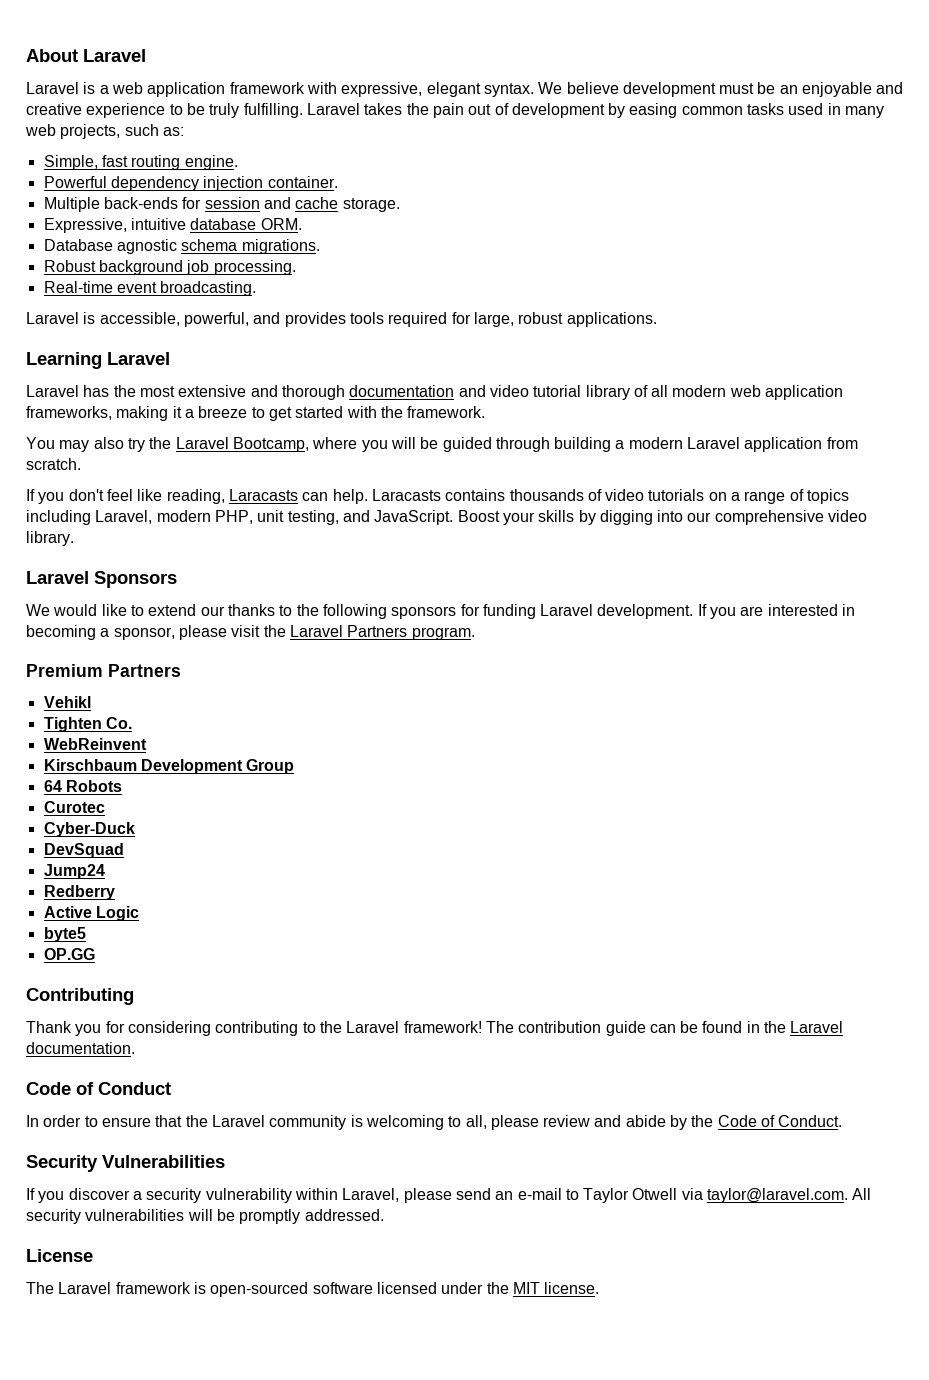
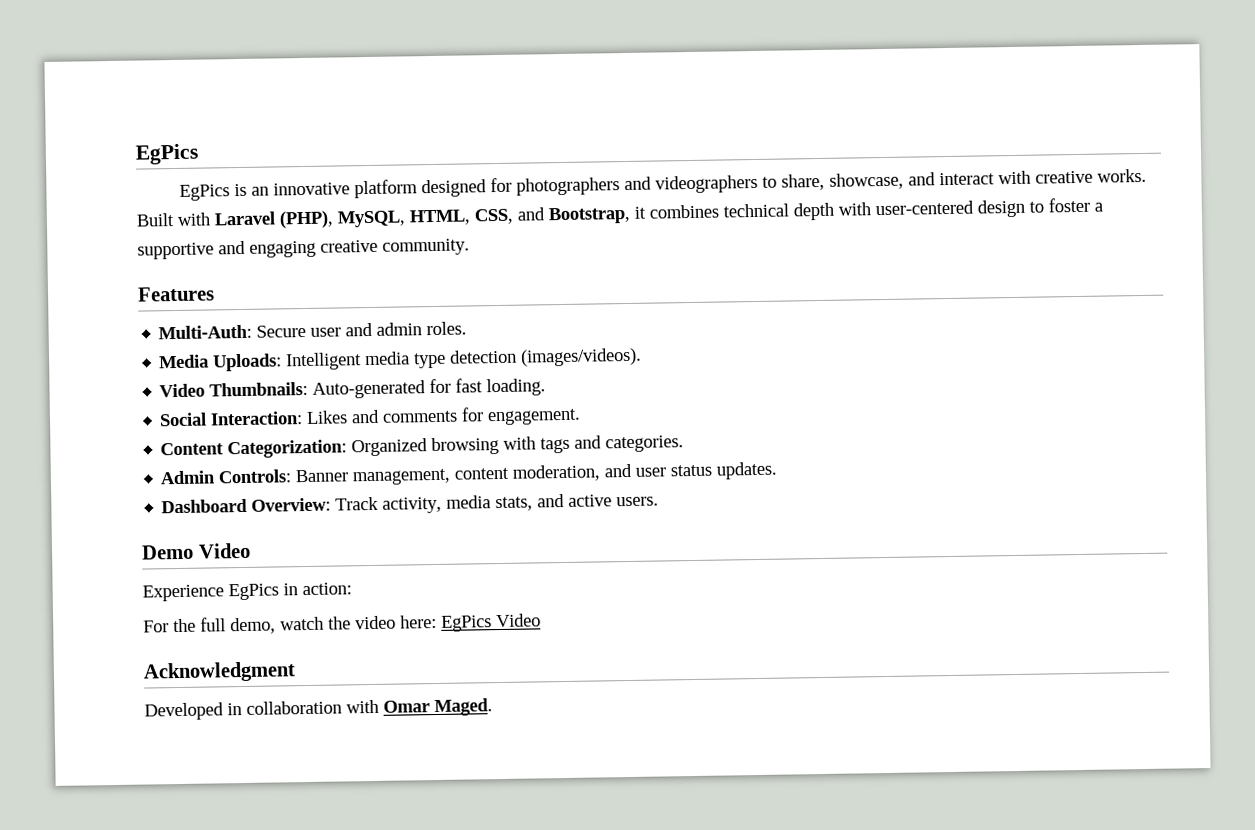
[26,49,146,62] [26,82,904,97] [26,103,885,118] [25,124,184,139] [43,155,238,170] [43,176,338,191] [43,197,400,212] [43,218,302,233] [43,239,320,254] [43,260,296,275] [43,281,257,296] [26,312,657,327] [26,352,170,369] [26,385,844,400] [26,406,486,421] [26,437,858,452] [26,458,81,470] [26,489,850,504] [26,510,868,525] [26,531,74,546] [26,571,177,588] [26,604,856,619] [26,625,475,640] [26,664,181,677] [43,696,91,708] [43,717,132,732] [43,738,147,750] [43,759,295,774] [43,780,122,792] [43,801,105,813] [43,822,135,837] [43,843,124,858] [43,864,105,879] [43,885,115,900] [43,906,139,921] [43,927,86,942] [43,948,95,960] [26,988,134,1005] [26,1021,844,1036] [26,1042,135,1054] [26,1082,171,1095] [26,1115,843,1130] [26,1155,225,1172] [26,1188,872,1203] [26,1209,384,1224] [26,1249,93,1262] [26,1282,600,1297] About Laravel // Laravel is a web application framework with expressive, elegant syntax. We believe development must be an enjoyable and creative experience to be truly fulfilling. Laravel takes the pain out of development by easing common tasks used in many web projects, such as: // Simple, fast routing engine. // Powerful dependency injection container. // Multiple back-ends for session and cache storage. // Expressive, intuitive database ORM. // Database agnostic schema migrations. // Robust background job processing. // Real-time event broadcasting. // Laravel is accessible, powerful, and provides tools required for large, robust applications. // Learning Laravel // Laravel has the most extensive and thorough documentation and video tutorial library of all modern web application frameworks, making it a breeze to get started with the framework. // You may also try the Laravel Bootcamp, where you will be guided through building a modern Laravel application from scratch. // If you don't feel like reading, Laracasts can help. Laracasts contains thousands of video tutorials on a range of topics including Laravel, modern PHP, unit testing, and JavaScript. Boost your skills by digging into our comprehensive video library. // Laravel Sponsors // We would like to extend our thanks to the following sponsors for funding Laravel development. If you are interested in becoming a sponsor, please visit the Laravel Partners program. // Premium Partners // Vehikl // Tighten Co. // WebReinvent // Kirschbaum Development Group // 64 Robots // Curotec // Cyber-Duck // DevSquad // Jump24 // Redberry // Active Logic // byte5 // OP.GG // Contributing // Thank you for considering contributing to the Laravel framework! The contribution guide can be found in the Laravel documentation. // Code of Conduct // In order to ensure that the Laravel community is welcoming to all, please review and abide by the Code of Conduct. // Security Vulnerabilities // If you discover a security vulnerability within Laravel, please send an e-mail to Taylor Otwell via taylor@laravel.com. All security vulnerabilities will be promptly addressed. // License // The Laravel framework is open-sourced software licensed under the MIT license. -> [135,143,199,165] [179,168,1148,201] [136,197,1103,229] [137,238,470,260] [137,286,215,302] [158,321,468,340] [159,347,643,372] [159,378,547,399] [159,407,582,427] [160,435,685,459] [160,461,779,486] [161,493,660,514] [141,542,251,560] [142,582,352,602] [143,613,541,635] [143,661,296,683] [144,698,493,721] EgPics // EgPics is an innovative platform designed for photographers and videographers to share, showcase, and interact with creative works. Built with Laravel (PHP), MySQL, HTML, CSS, and Bootstrap, it combines technical depth with user-centered design to foster a supportive and engaging creative community. // Features // Multi-Auth: Secure user and admin roles. // Media Uploads: Intelligent media type detection (images/videos). // Video Thumbnails: Auto-generated for fast loading. // Social Interaction: Likes and comments for engagement. // Content Categorization: Organized browsing with tags and categories. // Admin Controls: Banner management, content moderation, and user status updates. // Dashboard Overview: Track activity, media stats, and active users. // Demo Video // Experience EgPics in action: // For the full demo, watch the video here: EgPics Video // Acknowledgment // Developed in collaboration with Omar Maged.

